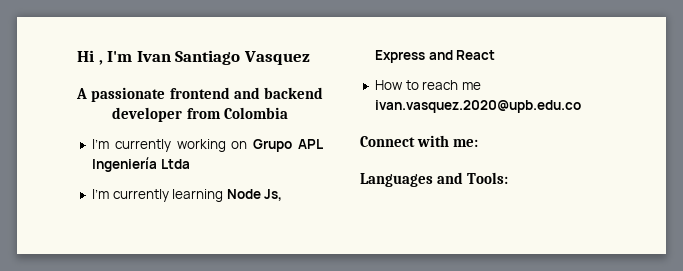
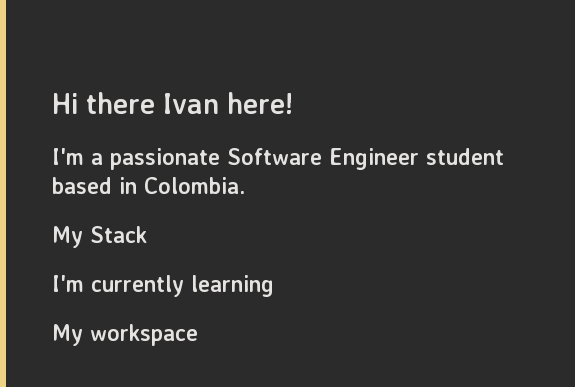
[98,50,310,65] [76,87,323,102] [112,107,288,122] [91,139,323,152] [91,157,190,172] [91,189,283,202] [374,50,496,63] [374,80,481,90] [374,100,581,113] [360,135,479,147] [360,172,509,187] , I'm Ivan Santiago Vasquez // A passionate frontend and backend developer from Colombia // I’m currently working on Grupo APL Ingeniería Ltda // I’m currently learning Node Js, Express and React // How to reach me ivan.vasquez.2020@upb.edu.co // Connect with me: // Languages and Tools: -> [86,92,294,114] [52,148,504,170] [52,177,245,194] [52,226,147,248] [52,275,274,297] [52,324,198,346] there Ivan here! // I'm a passionate Software Engineer student based in Colombia. // My Stack // I'm currently learning // My workspace

